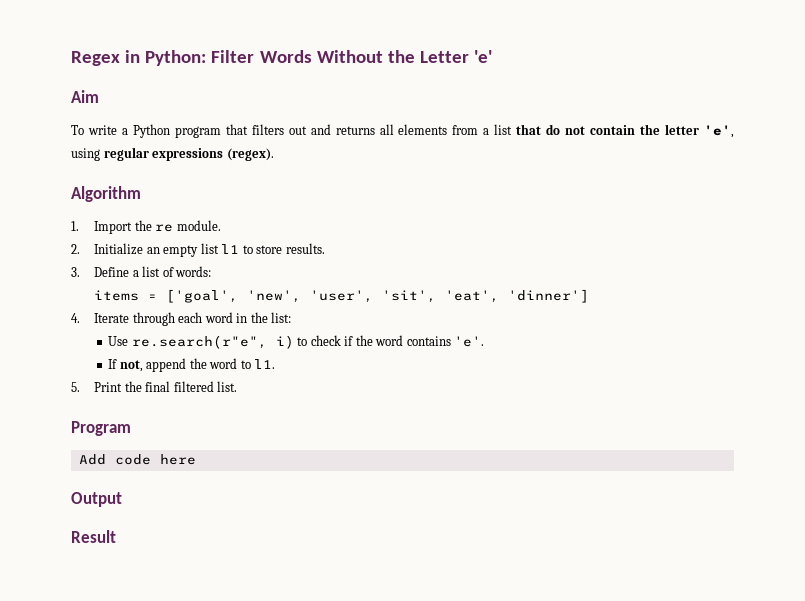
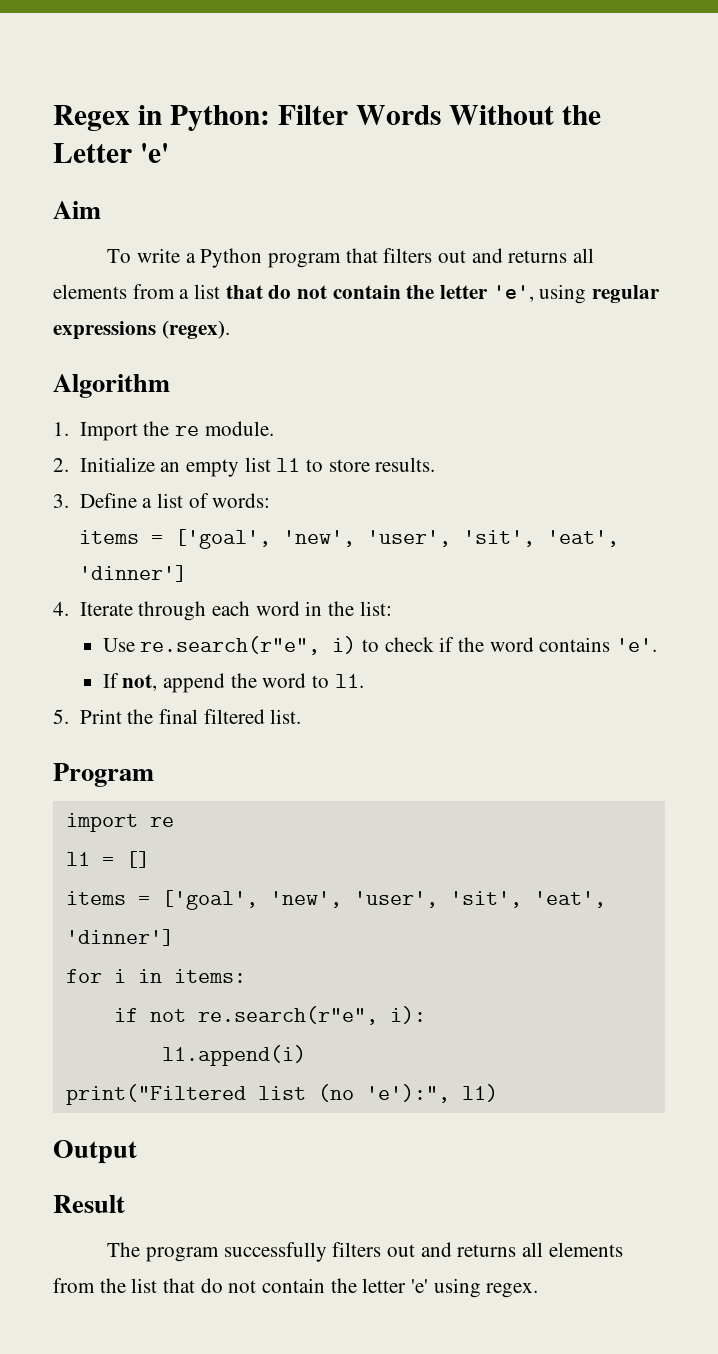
[78,454,196,465] [71,492,122,507] [71,530,116,543] Add code here // Output // Result -> [65,813,174,832] [65,851,150,868] [65,890,606,910] [65,929,174,946] [65,969,246,983] [113,1006,426,1025] [161,1045,306,1066] [65,1084,498,1105] [53,1140,137,1164] [53,1195,125,1213] [107,1242,623,1262] [53,1278,539,1298] import re // l1 = [] // items = ['goal', 'new', 'user', 'sit', 'eat', 'dinner'] // for i in items: // if not re.search(r"e", i): // l1.append(i) // print("Filtered list (no 'e'):", l1) // Output // Result // The program successfully filters out and returns all elements from the list that do not contain the letter 'e' using regex.

